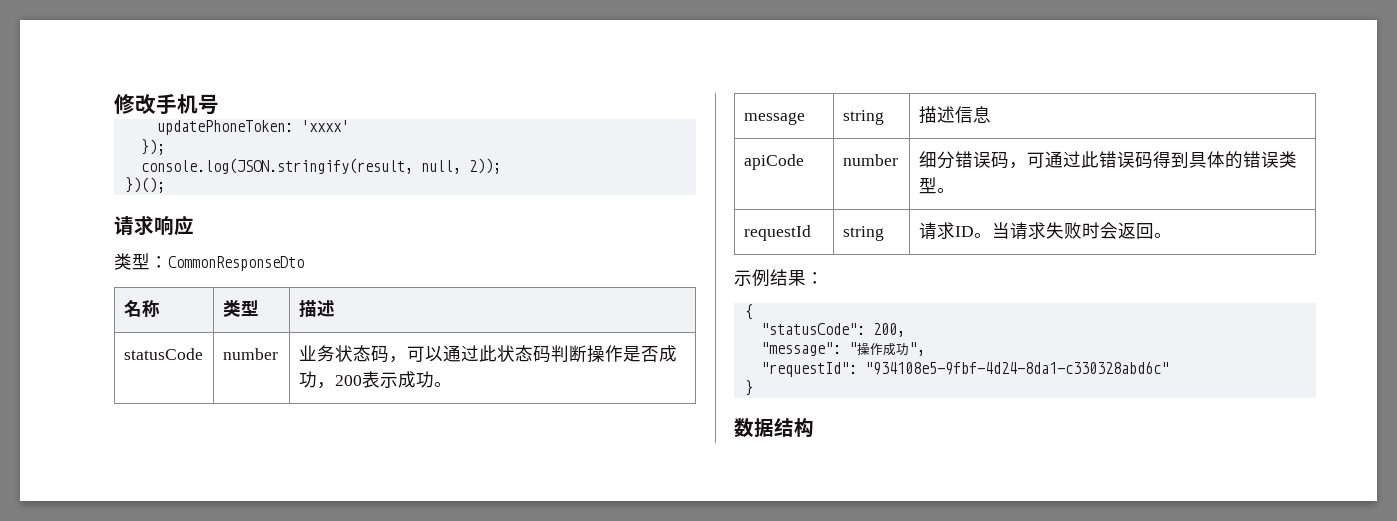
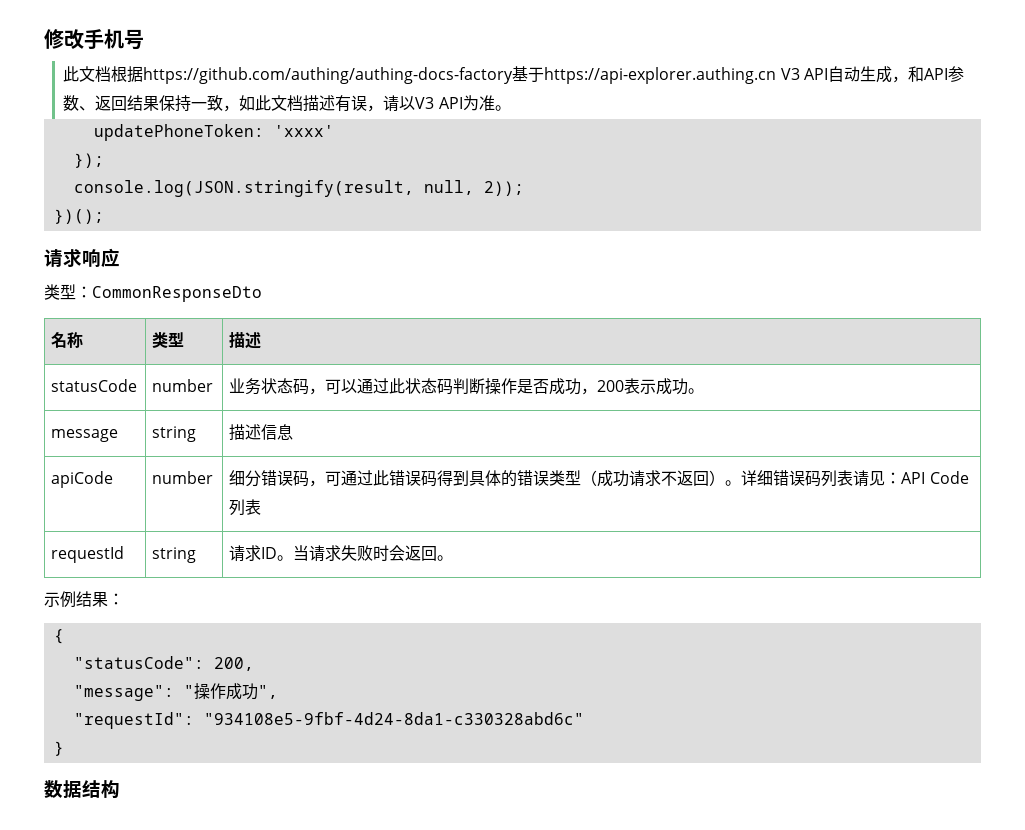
(219, 104) none -> [63,66,965,84] [63,95,511,112] // 此文档根据https://github.com/authing/authing-docs-factory基于https://api-explorer.authing.cn V3 API自动生成，和API参数、返回结果保持一致，如此文档描述有误，请以V3 API为准。
[936,188,955,193] 。 -> [581,470,969,487] [229,499,262,516] （成功请求不返回）。详细错误码列表请见：API Code列表

